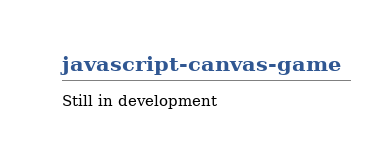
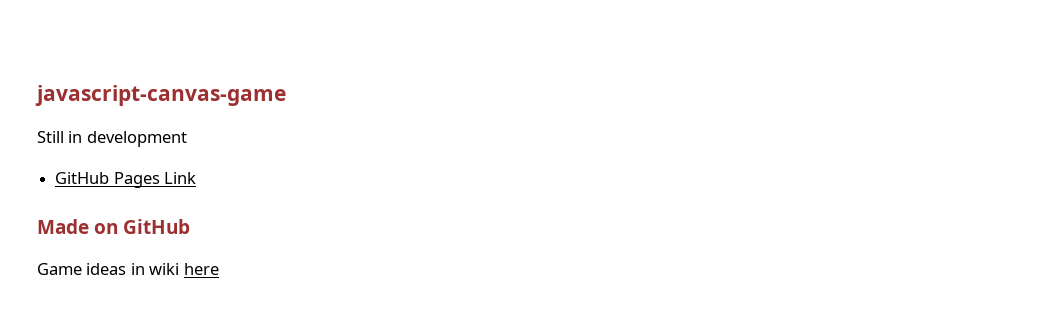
(217, 102) none -> [55,172,197,188] [37,219,191,234] [37,263,219,275] // GitHub Pages Link // Made on GitHub // Game ideas in wiki here

